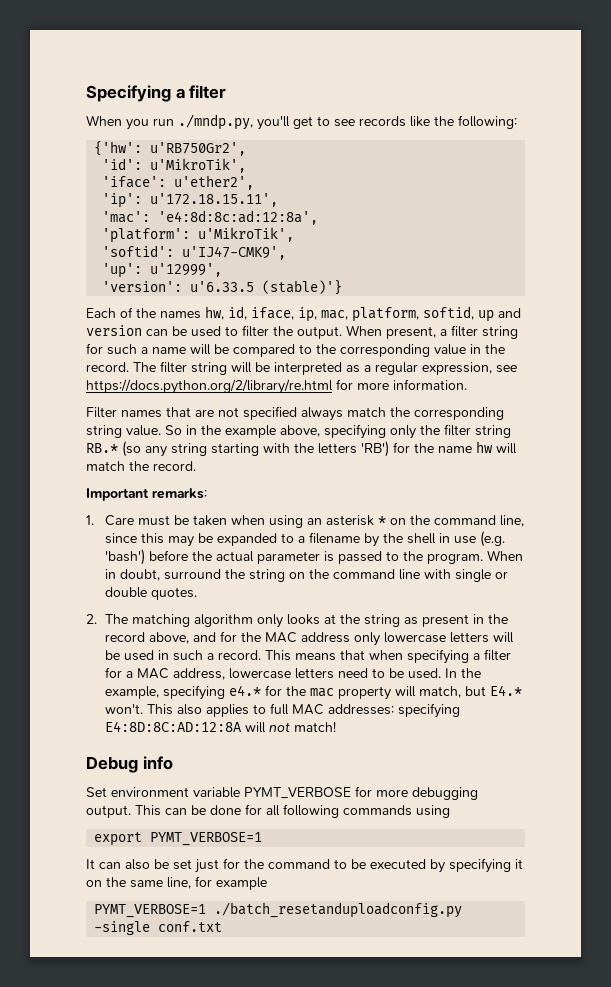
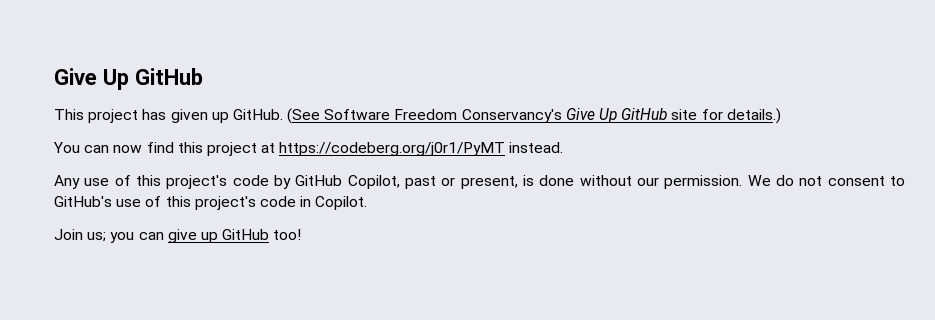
[86,85,227,102] [86,114,517,130] [94,141,247,156] [102,158,247,173] [102,175,255,190] [102,193,279,208] [102,210,319,225] [102,227,295,243] [102,245,287,260] [102,263,223,278] [102,280,343,295] [86,306,521,322] [86,325,518,339] [86,343,505,357] [86,361,517,375] [86,379,467,394] [86,406,504,421] [86,424,511,439] [86,441,517,457] [86,461,196,471] [86,488,207,501] [86,515,524,528] [104,531,505,547] [104,549,523,565] [104,569,508,582] [104,587,197,600] [86,614,508,628] [104,631,514,646] [104,649,511,664] [104,667,481,680] [104,685,522,700] [104,703,460,718] [104,721,336,733] [86,756,173,773] [86,786,478,800] [86,804,450,818] [94,832,263,846] [86,858,523,873] [86,876,267,890] [94,902,463,918] [94,921,223,935] Specifying a filter // When you run ./mndp.py, you'll get to see records like the following: // {'hw': u'RB750Gr2', // 'id': u'MikroTik', // 'iface': u'ether2', // 'ip': u'172.18.15.11', // 'mac': 'e4:8d:8c:ad:12:8a', // 'platform': u'MikroTik', // 'softid': u'IJ47-CMK9', // 'up': u'12999', // 'version': u'6.33.5 (stable)'} // Each of the names hw, id, iface, ip, mac, platform, softid, up and version can be used to filter the output. When present, a filter string for such a name will be compared to the corresponding value in the record. The filter string will be interpreted as a regular expression, see https://docs.python.org/2/library/re.html for more information. // Filter names that are not specified always match the corresponding string value. So in the example above, specifying only the filter string RB.* (so any string starting with the letters 'RB') for the name hw will match the record. // Important remarks: // 1. Care must be taken when using an asterisk * on the command line, since this may be expanded to a filename by the shell in use (e.g. 'bash') before the actual parameter is passed to the program. When in doubt, surround the string on the command line with single or double quotes. // 2. The matching algorithm only looks at the string as present in the record above, and for the MAC address only lowercase letters will be used in such a record. This means that when specifying a filter for a MAC address, lowercase letters need to be used. In the example, specifying e4.* for the mac property will match, but E4.* won't. This also applies to full MAC addresses: specifying E4:8D:8C:AD:12:8A will not match! // Debug info // Set environment variable PYMT_VERBOSE for more debugging output. This can be done for all following commands using // export PYMT_VERBOSE=1 // It can also be set just for the command to be executed by specifying it on the same line, for example // PYMT_VERBOSE=1 ./batch_resetanduploadconfig.py -single conf.txt -> [54,68,203,90] [54,108,781,124] [53,142,564,156] [54,175,906,189] [54,196,368,210] [54,229,302,243] Give Up GitHub // This project has given up GitHub. (See Software Freedom Conservancy's Give Up GitHub site for details.) // You can now find this project at https://codeberg.org/j0r1/PyMT instead. // Any use of this project's code by GitHub Copilot, past or present, is done without our permission. We do not consent to GitHub's use of this project's code in Copilot. // Join us; you can give up GitHub too!

